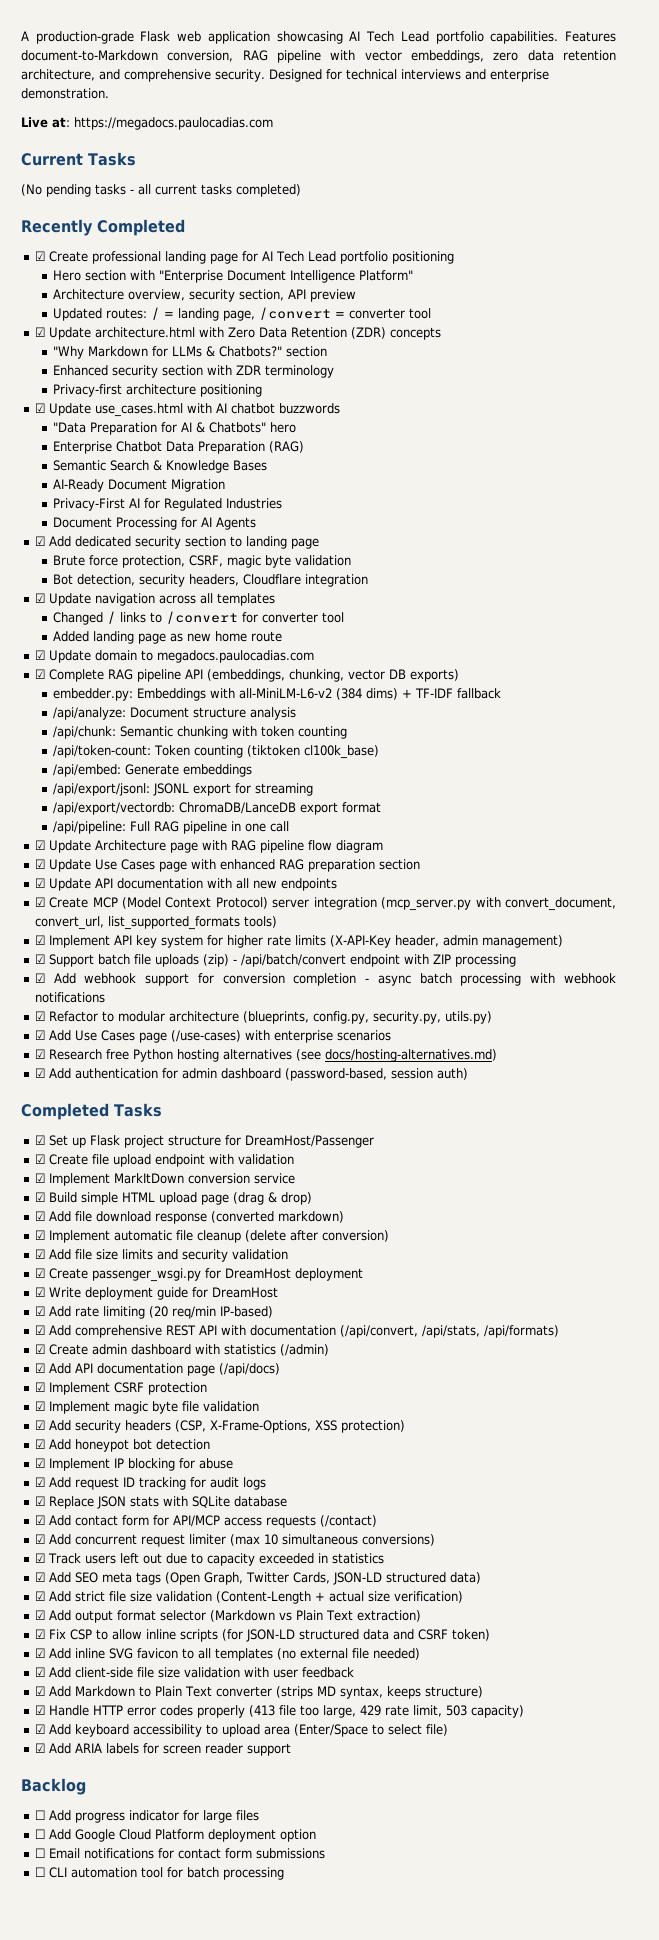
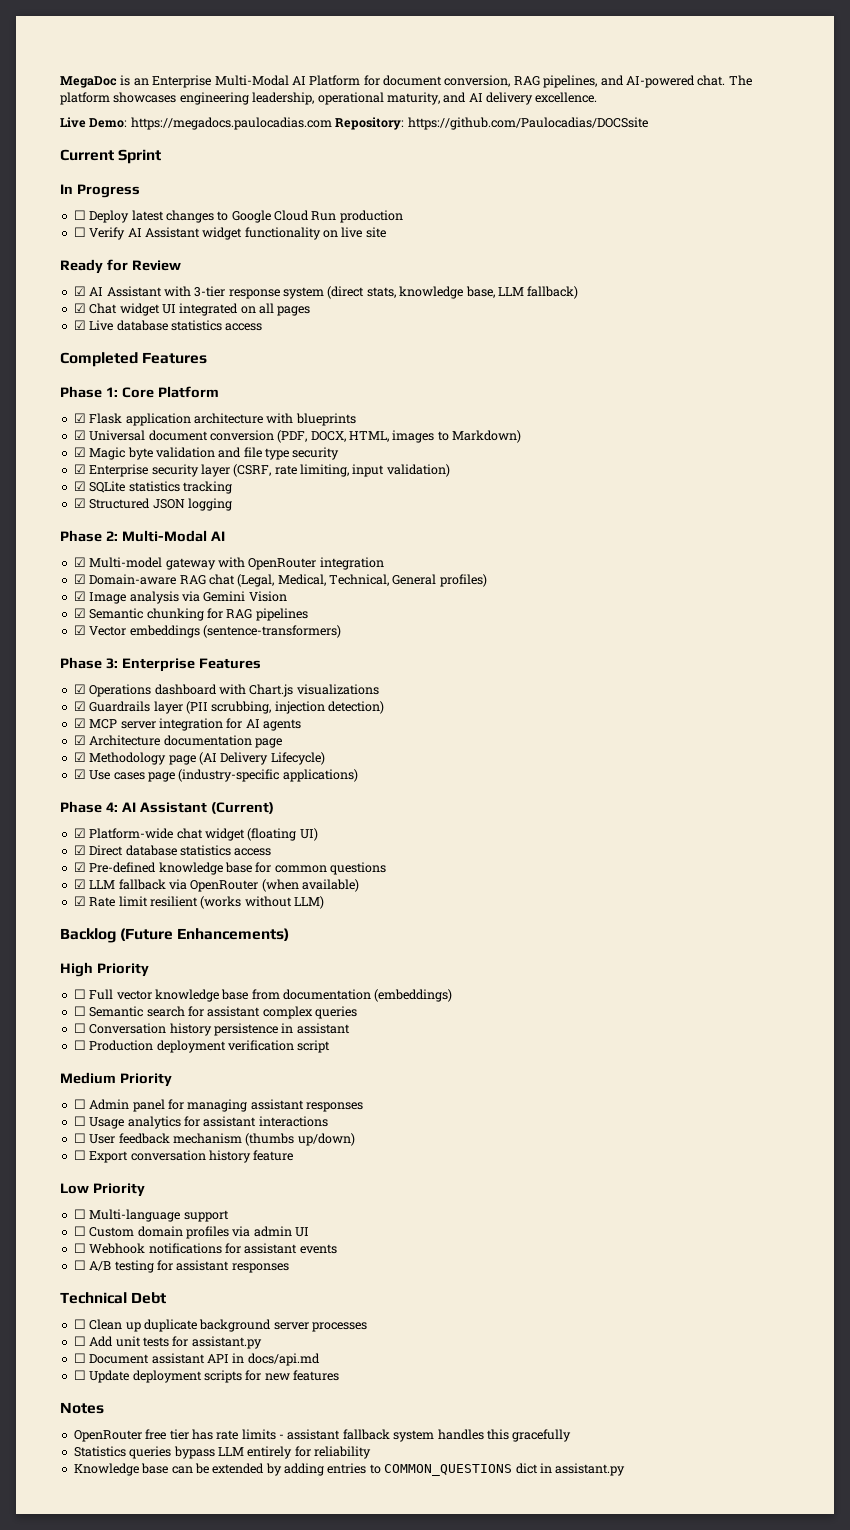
[21,31,616,44] [21,50,616,63] [21,69,549,82] [21,88,109,99] [21,117,70,128] A production-grade Flask web application showcasing AI Tech Lead portfolio capabilities. Features document-to-Markdown conversion, RAG pipeline with vector embeddings, zero data retention architecture, and comprehensive security. Designed for technical interviews and enterprise demonstration. // Live at: -> [60,75,752,88] [60,92,598,105] [60,117,128,128] MegaDoc is an Enterprise Multi-Modal AI Platform for document conversion, RAG pipelines, and AI-powered chat. The platform showcases engineering leadership, operational maturity, and AI delivery excellence. // Live Demo:
(273, 123) none -> [335,117,648,130] Repository: https://github.com/Paulocadias/DOCSsite
[88,152,136,166] [21,184,301,197] [21,219,185,236] [34,251,454,264] [53,270,414,283] [53,289,357,302] [53,307,432,321] [34,327,441,340] [53,346,328,359] [53,365,335,378] [53,384,263,397] [34,403,340,417] [53,422,297,435] [53,441,305,454] [53,460,268,473] [53,479,226,492] [53,498,283,511] [53,517,257,530] [34,536,319,549] [53,555,352,568] [53,574,369,587] [34,593,275,606] [53,611,345,625] [53,631,283,644] [34,650,314,663] [34,669,459,682] [53,688,502,701] [53,707,297,720] [53,726,348,739] [53,745,380,759] [53,764,253,777] [53,783,314,796] [53,802,382,815] [53,821,290,834] [34,840,383,853] [34,859,420,872] [34,878,337,891] [34,897,616,911] [34,916,277,930] [34,935,563,948] [34,954,516,967] [34,973,616,986] [34,992,105,1003] [34,1011,492,1024] [34,1030,391,1043] [34,1049,497,1062] [34,1068,468,1081] [21,1103,162,1120] [34,1135,374,1148] [34,1154,294,1167] [34,1173,295,1186] [34,1192,312,1205] [34,1211,344,1224] [34,1230,389,1243] [34,1249,288,1262] [34,1268,363,1282] [34,1287,278,1300] [34,1306,273,1319] [34,1325,559,1338] [34,1344,329,1356] [34,1363,280,1376] [34,1382,207,1395] [34,1401,259,1414] [34,1420,405,1433] [34,1439,210,1452] [34,1458,233,1471] [34,1477,266,1490] [34,1496,287,1509] [34,1515,377,1528] [34,1534,435,1547] [34,1553,384,1566] [34,1572,481,1585] [34,1591,463,1604] [34,1610,421,1623] [34,1629,490,1642] [34,1648,420,1661] [34,1667,354,1678] [34,1686,483,1699] [34,1705,524,1718] [34,1724,448,1737] [34,1743,291,1756] [21,1778,86,1795] [34,1810,259,1823] [34,1829,316,1842] [34,1848,325,1859] [34,1867,284,1880] Tasks // (No pending tasks - all current tasks completed) // Recently Completed // ☑ Create professional landing page for AI Tech Lead portfolio positioning // Hero section with "Enterprise Document Intelligence Platform" // Architecture overview, security section, API preview // Updated routes: / = landing page, /convert = converter tool // ☑ Update architecture.html with Zero Data Retention (ZDR) concepts // "Why Markdown for LLMs & Chatbots?" section // Enhanced security section with ZDR terminology // Privacy-first architecture positioning // ☑ Update use_cases.html with AI chatbot buzzwords // "Data Preparation for AI & Chatbots" hero // Enterprise Chatbot Data Preparation (RAG) // Semantic Search & Knowledge Bases // AI-Ready Document Migration // Privacy-First AI for Regulated Industries // Document Processing for AI Agents // ☑ Add dedicated security section to landing page // Brute force protection, CSRF, magic byte validation // Bot detection, security headers, Cloudflare integration // ☑ Update navigation across all templates // Changed / links to /convert for converter tool // Added landing page as new home route // ☑ Update domain to megadocs.paulocadias.com // ☑ Complete RAG pipeline API (embeddings, chunking, vector DB exports) // embedder.py: Embeddings with all-MiniLM-L6-v2 (384 dims) + TF-IDF fallback // /api/analyze: Document structure analysis // /api/chunk: Semantic chunking with token counting // /api/token-count: Token counting (tiktoken cl100k_base) // /api/embed: Generate embeddings // /api/export/jsonl: JSONL export for streaming // /api/export/vectordb: ChromaDB/LanceDB export format // /api/pipeline: Full RAG pipeline in one call // ☑ Update Architecture page with RAG pipeline flow diagram // ☑ Update Use Cases page with enhanced RAG preparation section // ☑ Update API documentation with all new endpoints // ☑ Create MCP (Model Context Protocol) server integration (mcp_server.py with convert_document, convert_url, list_supported_formats tools) // ☑ Implement API key system for higher rate limits (X-API-Key header, admin management) // ☑ Support batch file uploads (zip) - /api/batch/convert endpoint with ZIP processing // ☑ Add webhook support for conversion completion - async batch processing with webhook notifications // ☑ Refactor to modular architecture (blueprints, config.py, security.py, utils.py) // ☑ Add Use Cases page (/use-cases) with enterprise scenarios // ☑ Research free Python hosting alternatives (see docs/hosting-alternatives.md) // ☑ Add authentication for admin dashboard (password-based, session auth) // Completed Tasks // ☑ Set up Flask project structure for DreamHost/Passenger // ☑ Create file upload endpoint with validation // ☑ Implement MarkItDown conversion service // ☑ Build simple HTML upload page (drag & drop) // ☑ Add file download response (converted markdown) // ☑ Implement automatic file cleanup (delete after conversion) // ☑ Add file size limits and security validation // ☑ Create passenger_wsgi.py for DreamHost deployment // ☑ Write deployment guide for DreamHost // ☑ Add rate limiting (20 req/min IP-based) // ☑ Add comprehensive REST API with documentation (/api/convert, /api/stats, /api/formats) // ☑ Create admin dashboard with statistics (/admin) // ☑ Add API documentation page (/api/docs) // ☑ Implement CSRF protection // ☑ Implement magic byte file validation // ☑ Add security headers (CSP, X-Frame-Options, XSS protection) // ☑ Add honeypot bot detection // ☑ Implement IP blocking for abuse // ☑ Add request ID tracking for audit logs // ☑ Replace JSON stats with SQLite database // ☑ Add contact form for API/MCP access requests (/contact) // ☑ Add concurrent request limiter (max 10 simultaneous conversions) // ☑ Track users left out due to capacity exceeded in statistics // ☑ Add SEO meta tags (Open Graph, Twitter Cards, JSON-LD structured data) // ☑ Add strict file size validation (Content-Length + actual size verification) // ☑ Add output format selector (Markdown vs Plain Text extraction) // ☑ Fix CSP to allow inline scripts (for JSON-LD structured data and CSRF token) // ☑ Add inline SVG favicon to all templates (no external file needed) // ☑ Add client-side file size validation with user feedback // ☑ Add Markdown to Plain Text converter (strips MD syntax, keeps structure) // ☑ Handle HTTP error codes properly (413 file too large, 429 rate limit, 503 capacity) // ☑ Add keyboard accessibility to upload area (Enter/Space to select file) // ☑ Add ARIA labels for screen reader support // Backlog // ☐ Add progress indicator for large files // ☐ Add Google Cloud Platform deployment option // ☐ Email notifications for contact form submissions // ☐ CLI automation tool for batch processing -> [118,149,162,164] [60,184,140,198] [73,210,403,223] [73,227,386,240] [60,259,181,274] [73,286,579,299] [73,303,311,316] [73,320,263,331] [60,352,208,367] [60,386,219,398] [73,413,356,426] [73,430,522,443] [73,447,340,460] [73,464,450,477] [73,481,232,494] [73,498,232,511] [60,530,225,542] [73,557,384,570] [73,574,487,587] [73,591,287,604] [73,608,308,621] [73,625,341,638] [60,657,261,672] [73,684,379,697] [73,701,384,714] [73,718,301,731] [73,735,282,748] [73,752,325,765] [73,769,358,782] [60,801,274,814] [73,828,318,841] [73,845,272,856] [73,862,386,875] [73,879,359,892] [73,896,324,909] [60,928,290,943] [60,962,149,977] [73,989,453,1002] [73,1006,357,1019] [73,1023,350,1036] [73,1040,331,1053] [60,1072,172,1087] [73,1099,363,1112] [73,1116,328,1129] [73,1133,355,1146] [73,1150,294,1163] [60,1183,145,1197] [73,1209,229,1222] [73,1226,309,1239] [73,1243,337,1254] [73,1260,289,1273] [60,1292,167,1304] [73,1319,367,1332] [73,1336,262,1349] [73,1353,320,1366] [73,1370,339,1383] [60,1402,104,1414] [73,1429,572,1442] [73,1446,371,1459] [73,1463,626,1476] Sprint // In Progress // ☐ Deploy latest changes to Google Cloud Run production // ☐ Verify AI Assistant widget functionality on live site // Ready for Review // ☑ AI Assistant with 3-tier response system (direct stats, knowledge base, LLM fallback) // ☑ Chat widget UI integrated on all pages // ☑ Live database statistics access // Completed Features // Phase 1: Core Platform // ☑ Flask application architecture with blueprints // ☑ Universal document conversion (PDF, DOCX, HTML, images to Markdown) // ☑ Magic byte validation and file type security // ☑ Enterprise security layer (CSRF, rate limiting, input validation) // ☑ SQLite statistics tracking // ☑ Structured JSON logging // Phase 2: Multi-Modal AI // ☑ Multi-model gateway with OpenRouter integration // ☑ Domain-aware RAG chat (Legal, Medical, Technical, General profiles) // ☑ Image analysis via Gemini Vision // ☑ Semantic chunking for RAG pipelines // ☑ Vector embeddings (sentence-transformers) // Phase 3: Enterprise Features // ☑ Operations dashboard with Chart.js visualizations // ☑ Guardrails layer (PII scrubbing, injection detection) // ☑ MCP server integration for AI agents // ☑ Architecture documentation page // ☑ Methodology page (AI Delivery Lifecycle) // ☑ Use cases page (industry-specific applications) // Phase 4: AI Assistant (Current) // ☑ Platform-wide chat widget (floating UI) // ☑ Direct database statistics access // ☑ Pre-defined knowledge base for common questions // ☑ LLM fallback via OpenRouter (when available) // ☑ Rate limit resilient (works without LLM) // Backlog (Future Enhancements) // High Priority // ☐ Full vector knowledge base from documentation (embeddings) // ☐ Semantic search for assistant complex queries // ☐ Conversation history persistence in assistant // ☐ Production deployment verification script // Medium Priority // ☐ Admin panel for managing assistant responses // ☐ Usage analytics for assistant interactions // ☐ User feedback mechanism (thumbs up/down) // ☐ Export conversation history feature // Low Priority // ☐ Multi-language support // ☐ Custom domain profiles via admin UI // ☐ Webhook notifications for assistant events // ☐ A/B testing for assistant responses // Technical Debt // ☐ Clean up duplicate background server processes // ☐ Add unit tests for assistant.py // ☐ Document assistant API in docs/api.md // ☐ Update deployment scripts for new features // Notes // OpenRouter free tier has rate limits - assistant fallback system handles this gracefully // Statistics queries bypass LLM entirely for reliability // Knowledge base can be extended by adding entries to COMMON_QUESTIONS dict in assistant.py

